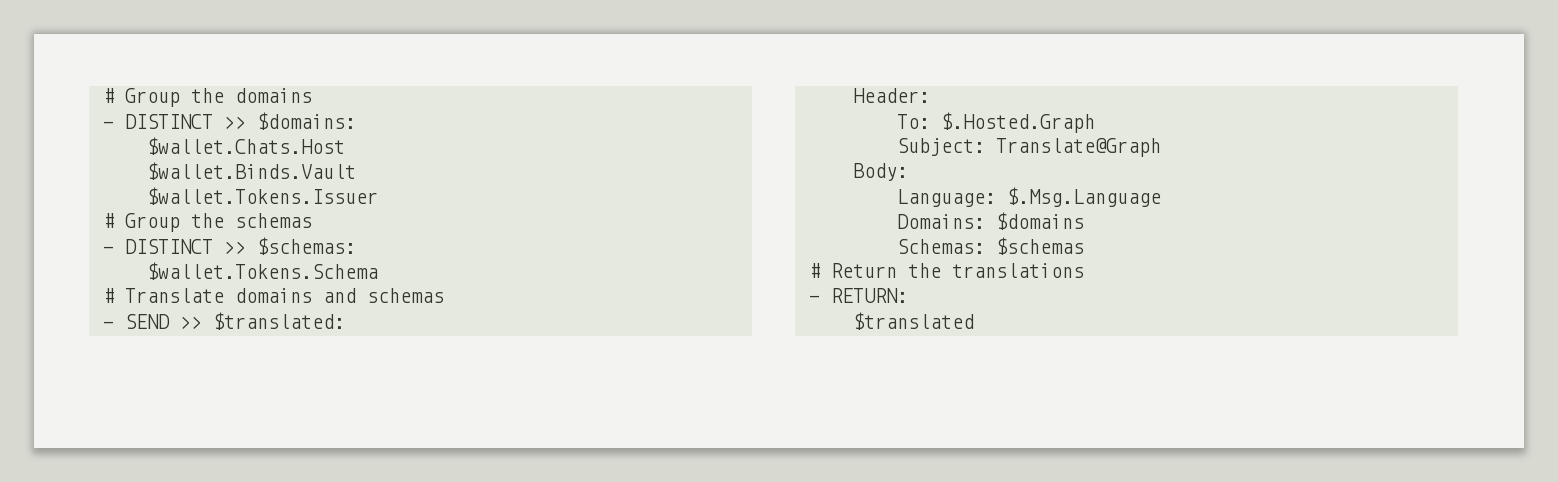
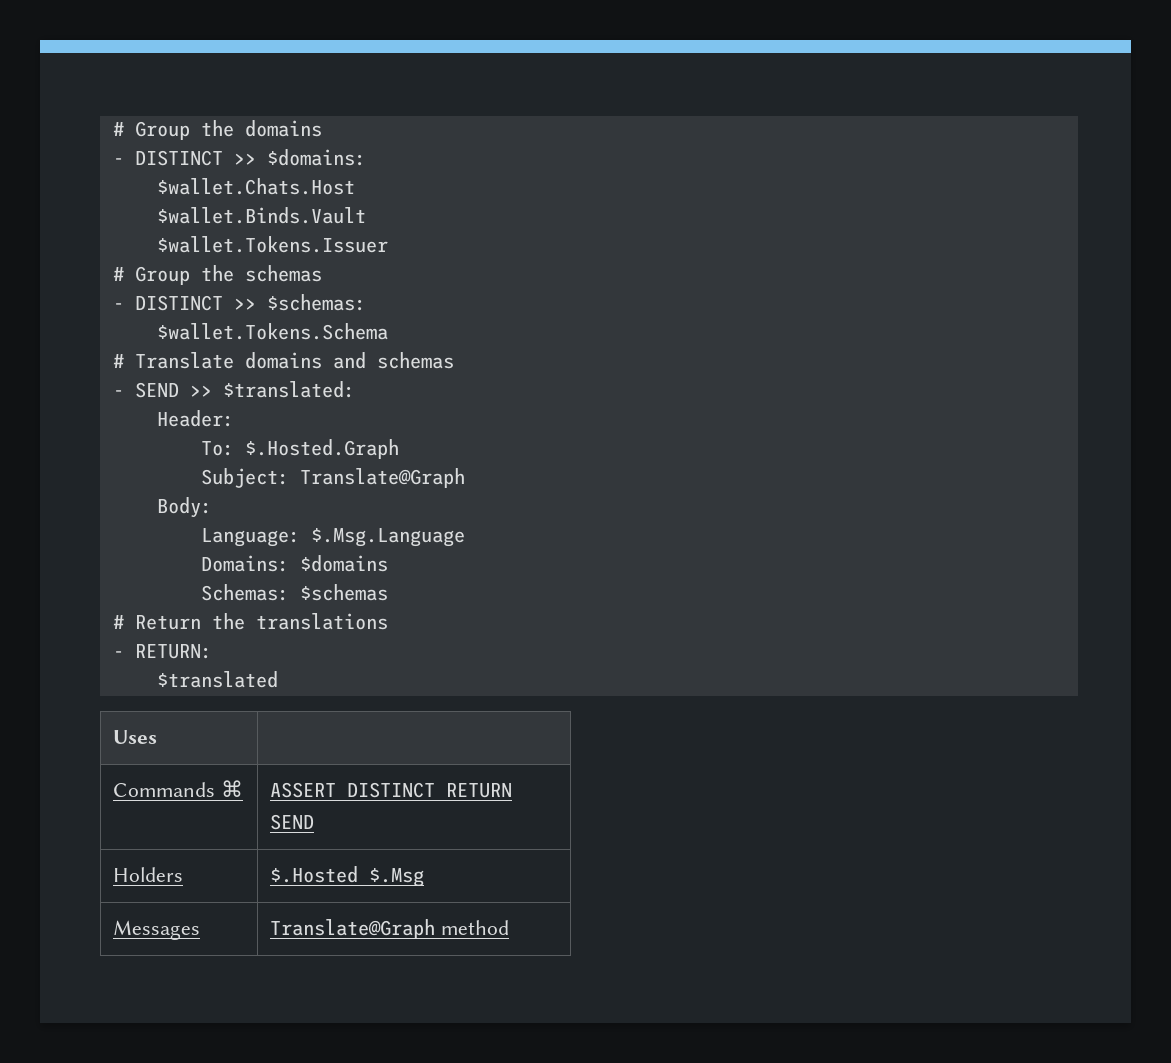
(974, 321) none -> [112,730,157,744] [112,780,243,797] [269,782,512,798] [269,814,314,830] [112,867,183,882] [269,866,424,887] [112,920,200,940] [269,919,509,939] // Uses | // Commands ⌘ | ASSERT DISTINCT RETURN SEND // Holders | $.Hosted $.Msg // Messages | Translate@Graph method

